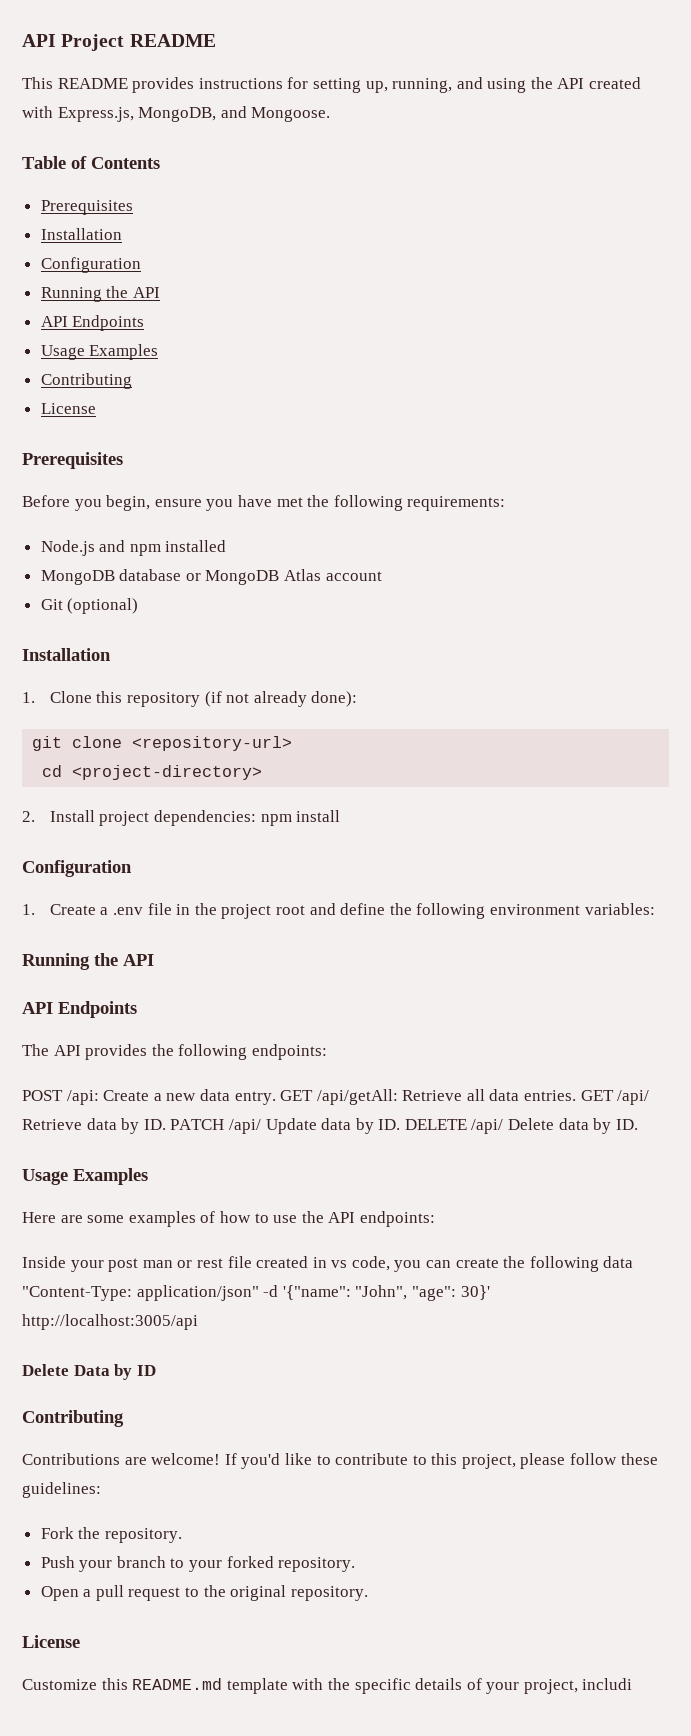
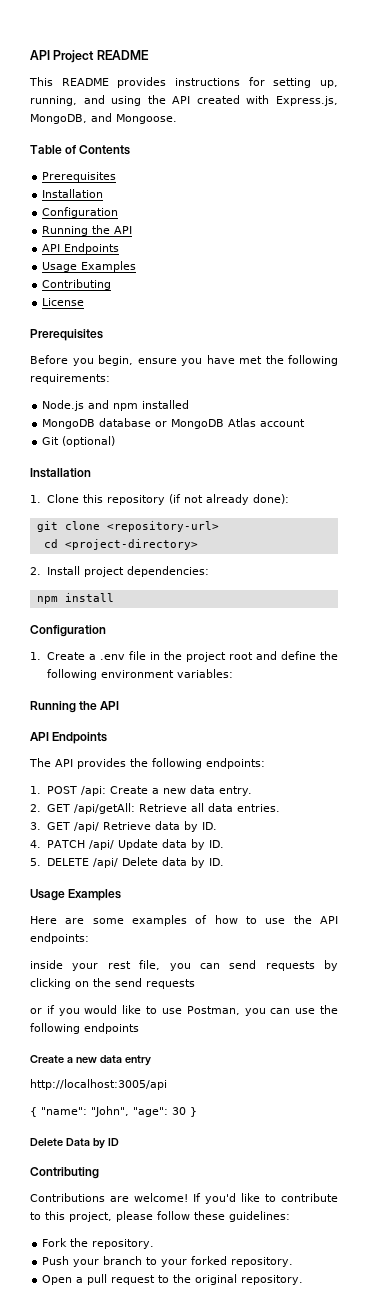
(257, 818) none -> (209, 571) //
(327, 1052) none -> [30,786,41,794] 1.
(276, 1098) none -> [30,804,41,812] // 2.
(577, 1095) none -> [30,822,41,830] // 3.
(166, 1124) none -> [30,840,41,848] // 4.
(401, 1124) none -> [30,858,41,866] // 5.
[22,1256,634,1272] [22,1285,490,1301] [22,1314,198,1330] Inside your post man or rest file created in vs code, you can create the following data "Content-Type: application/json" -d '{"name": "John", "age": 30}' http://localhost:3005/api -> [30,960,338,971] [30,978,195,989] [30,1005,338,1016] [30,1023,139,1034] [30,1055,151,1066] [30,1079,167,1090] [30,1106,197,1117] inside your rest file, you can send requests by clicking on the send requests // or if you would like to use Postman, you can use the following endpoints // Create a new data entry // http://localhost:3005/api // { "name": "John", "age": 30 }
[22,1635,80,1648] [22,1678,633,1694] // License // Customize this README.md template with the specific details of your project, includi -> (304, 1280) none

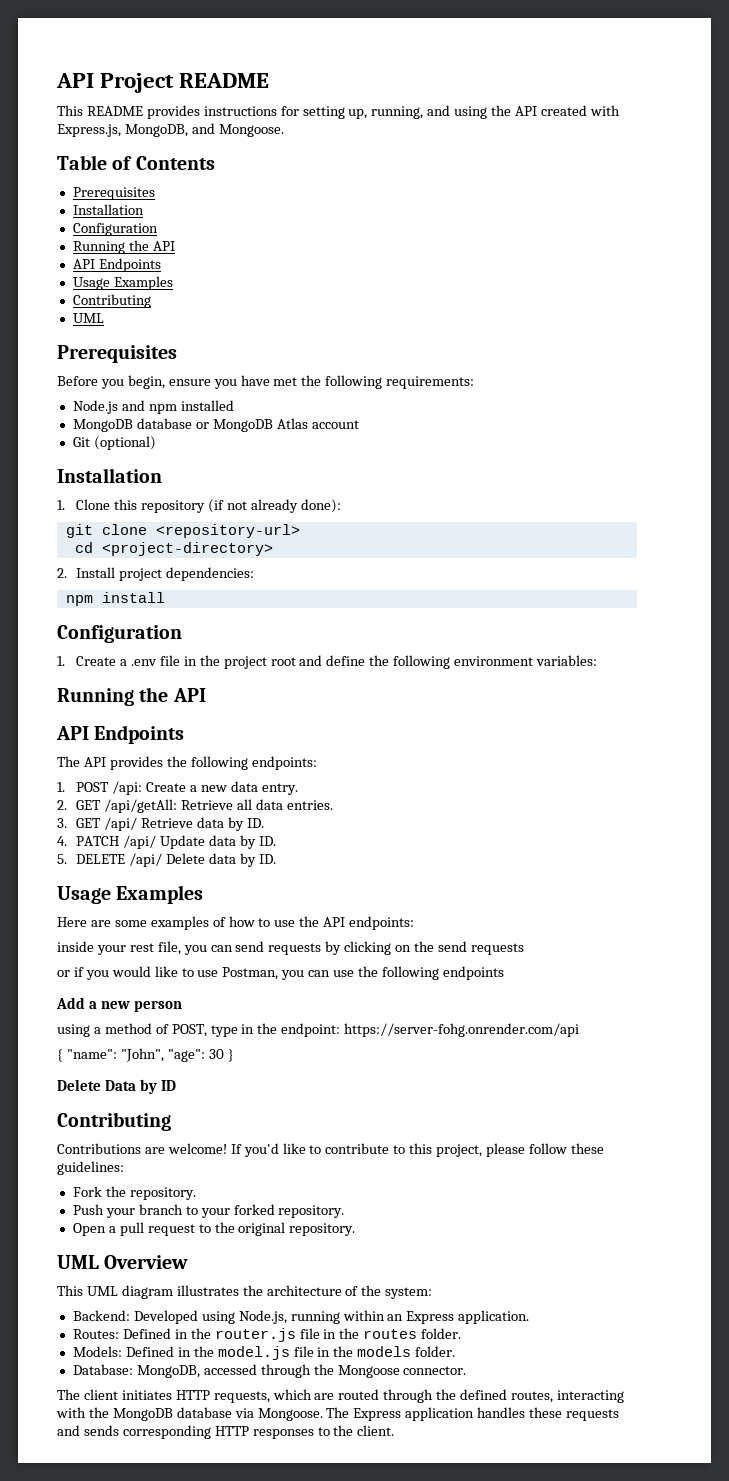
[42,298,85,306] License -> [72,313,104,323] UML
[30,1055,151,1066] [30,1079,167,1090] Create a new data entry // http://localhost:3005/api -> [56,997,182,1012] [57,1023,580,1037] Add a new person // using a method of POST, type in the endpoint: https://server-fohg.onrender.com/api
(304, 1280) none -> [57,1255,189,1269] [57,1285,433,1299] [72,1310,530,1324] [72,1328,462,1342] [72,1346,456,1360] [72,1364,467,1378] [57,1389,624,1403] [56,1407,620,1421] [57,1425,395,1439] // UML Overview // This UML diagram illustrates the architecture of the system: // Backend: Developed using Node.js, running within an Express application. // Routes: Defined in the router.js file in the routes folder. // Models: Defined in the model.js file in the models folder. // Database: MongoDB, accessed through the Mongoose connector. // The client initiates HTTP requests, which are routed through the defined routes, interacting with the MongoDB database via Mongoose. The Express application handles these requests and sends corresponding HTTP responses to the client.

